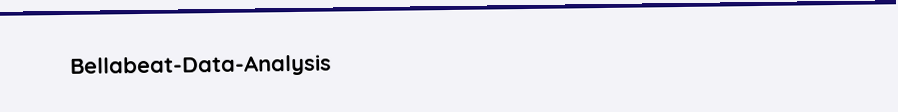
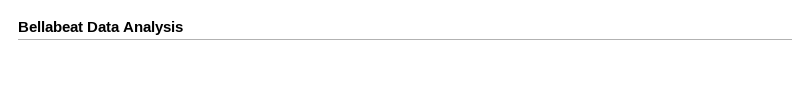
[69,54,332,78] Bellabeat-Data-Analysis -> [18,21,184,35] Bellabeat Data Analysis

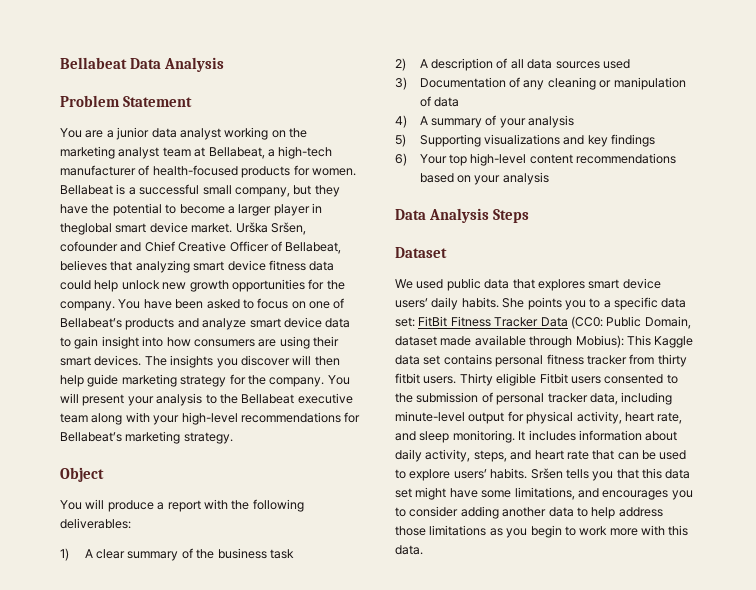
(184, 28) none -> [60,95,193,107] [60,127,307,140] [60,146,333,159] [60,165,356,178] [60,184,340,197] [60,203,322,216] [60,222,306,235] [60,241,342,254] [60,260,335,273] [60,279,345,292] [60,298,345,311] [60,317,351,330] [60,336,339,349] [60,355,340,368] [60,374,350,387] [60,393,353,406] [60,412,361,425] [60,431,233,444] [60,467,104,482] [60,499,304,512] [60,518,131,529] [60,548,294,561] [395,58,630,71] [395,77,686,90] [419,96,460,107] [395,115,575,128] [395,134,656,147] [395,153,677,166] [419,172,549,185] [395,208,530,223] [395,247,447,258] [395,278,661,291] [395,297,687,310] [395,316,691,329] [395,335,694,348] [395,354,687,367] [395,373,678,386] [395,392,673,405] [395,411,683,424] [395,430,678,443] [395,449,687,462] [395,468,691,481] [395,487,693,500] [395,506,663,519] [395,525,689,538] [395,545,423,555] // Problem Statement // You are a junior data analyst working on the marketing analyst team at Bellabeat, a high-tech manufacturer of health-focused products for women. Bellabeat is a successful small company, but they have the potential to become a larger player in theglobal smart device market. Urška Sršen, cofounder and Chief Creative Officer of Bellabeat, believes that analyzing smart device fitness data could help unlock new growth opportunities for the company. You have been asked to focus on one of Bellabeat’s products and analyze smart device data to gain insight into how consumers are using their smart devices. The insights you discover will then help guide marketing strategy for the company. You will present your analysis to the Bellabeat executive team along with your high-level recommendations for Bellabeat’s marketing strategy. // Object // You will produce a report with the following deliverables: // 1) A clear summary of the business task // 2) A description of all data sources used // 3) Documentation of any cleaning or manipulation of data // 4) A summary of your analysis // 5) Supporting visualizations and key findings // 6) Your top high-level content recommendations based on your analysis // Data Analysis Steps // Dataset // We used public data that explores smart device users’ daily habits. She points you to a specific data set: FitBit Fitness Tracker Data (CC0: Public Domain, dataset made available through Mobius): This Kaggle data set contains personal fitness tracker from thirty fitbit users. Thirty eligible Fitbit users consented to the submission of personal tracker data, including minute-level output for physical activity, heart rate, and sleep monitoring. It includes information about daily activity, steps, and heart rate that can be used to explore users’ habits. Sršen tells you that this data set might have some limitations, and encourages you to consider adding another data to help address those limitations as you begin to work more with this data.

